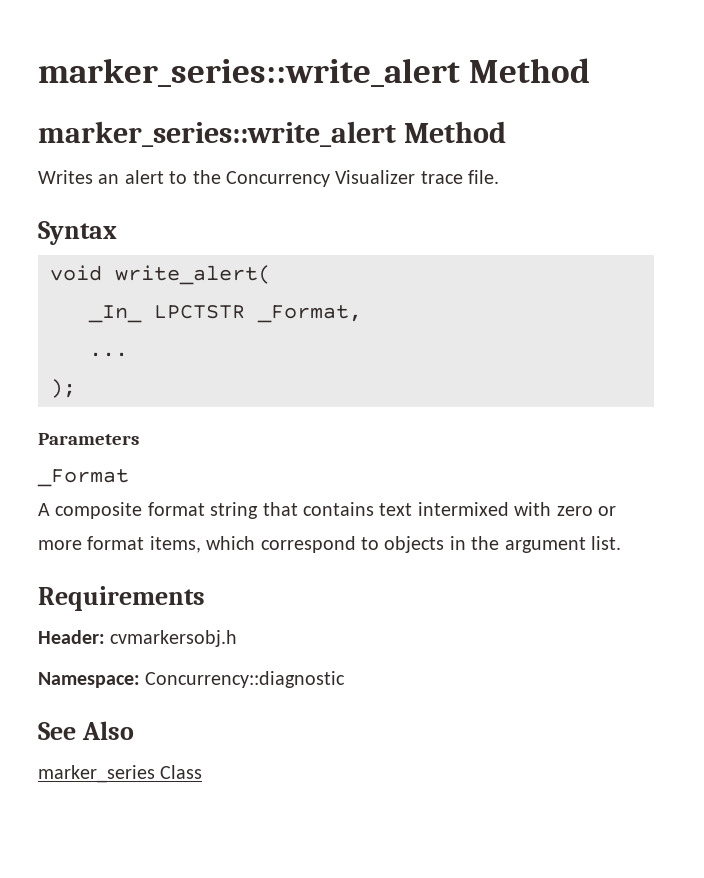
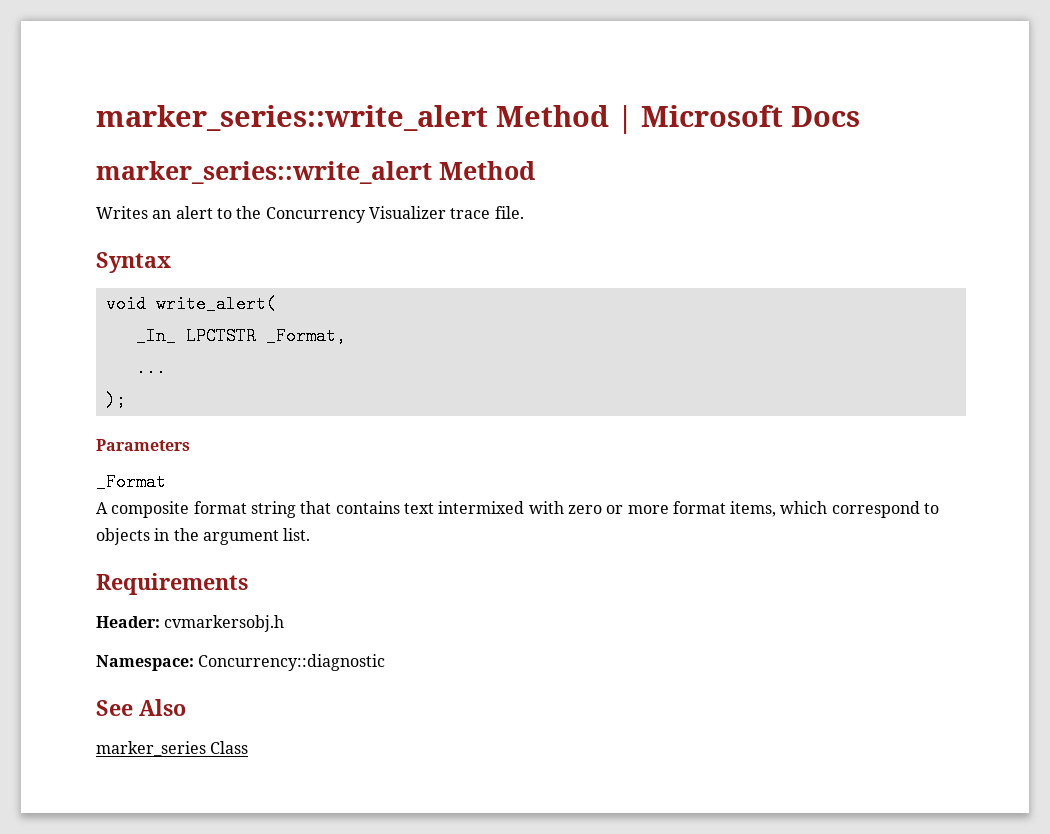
[38,58,591,87] marker_series::write_alert Method -> [96,105,860,134] marker_series::write_alert Method | Microsoft Docs

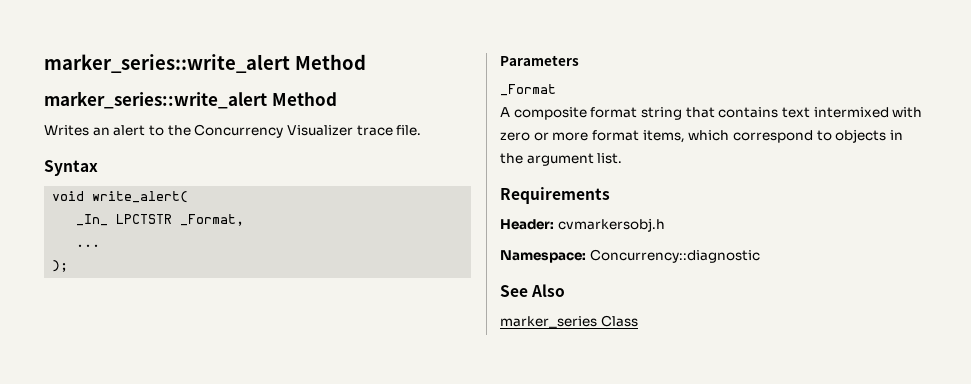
[96,105,860,134] marker_series::write_alert Method | Microsoft Docs -> [44,54,366,73] marker_series::write_alert Method

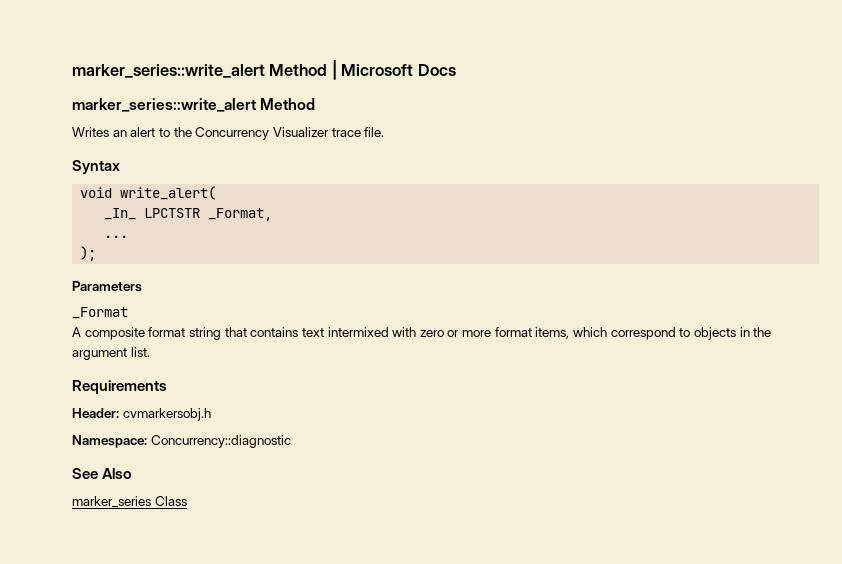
[44,54,366,73] marker_series::write_alert Method -> [72,60,456,80] marker_series::write_alert Method | Microsoft Docs

